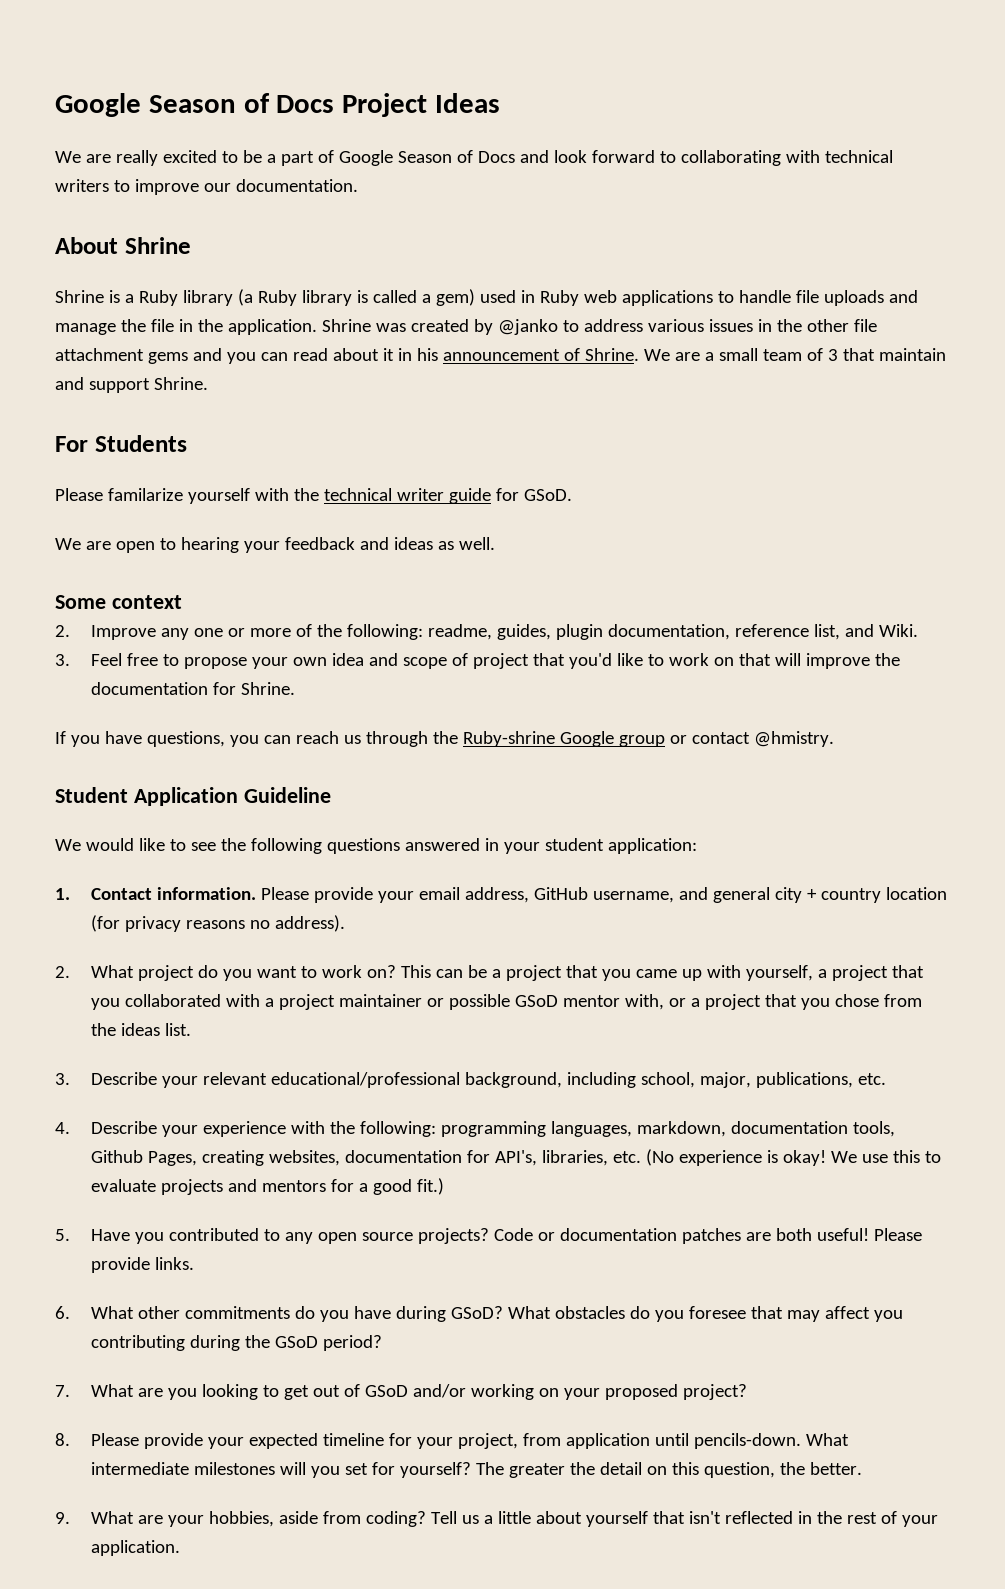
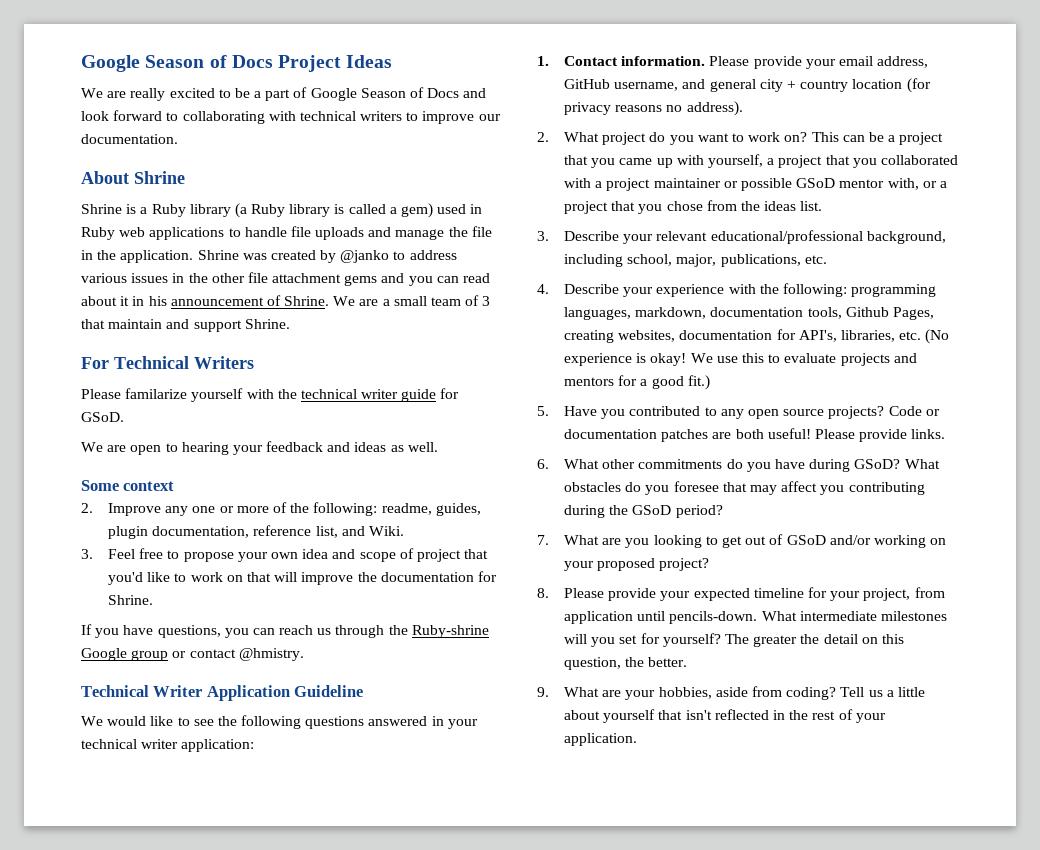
[94,435,187,452] Students -> [114,356,254,369] Technical Writers
[55,787,128,803] Student -> [81,685,203,697] Technical Writer
[544,838,604,851] student -> [81,739,179,749] technical writer

